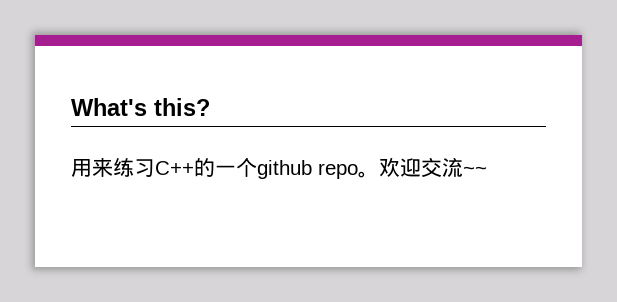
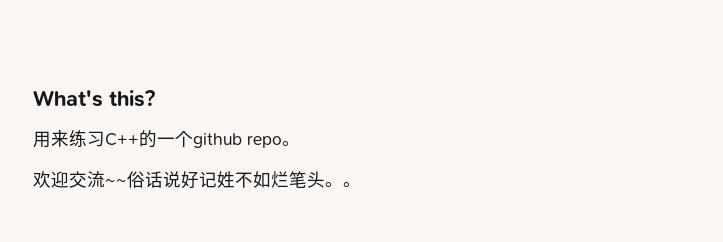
(379, 174) none -> (300, 143) //
(487, 170) none -> [127,171,361,189] 俗话说好记姓不如烂笔头。。

